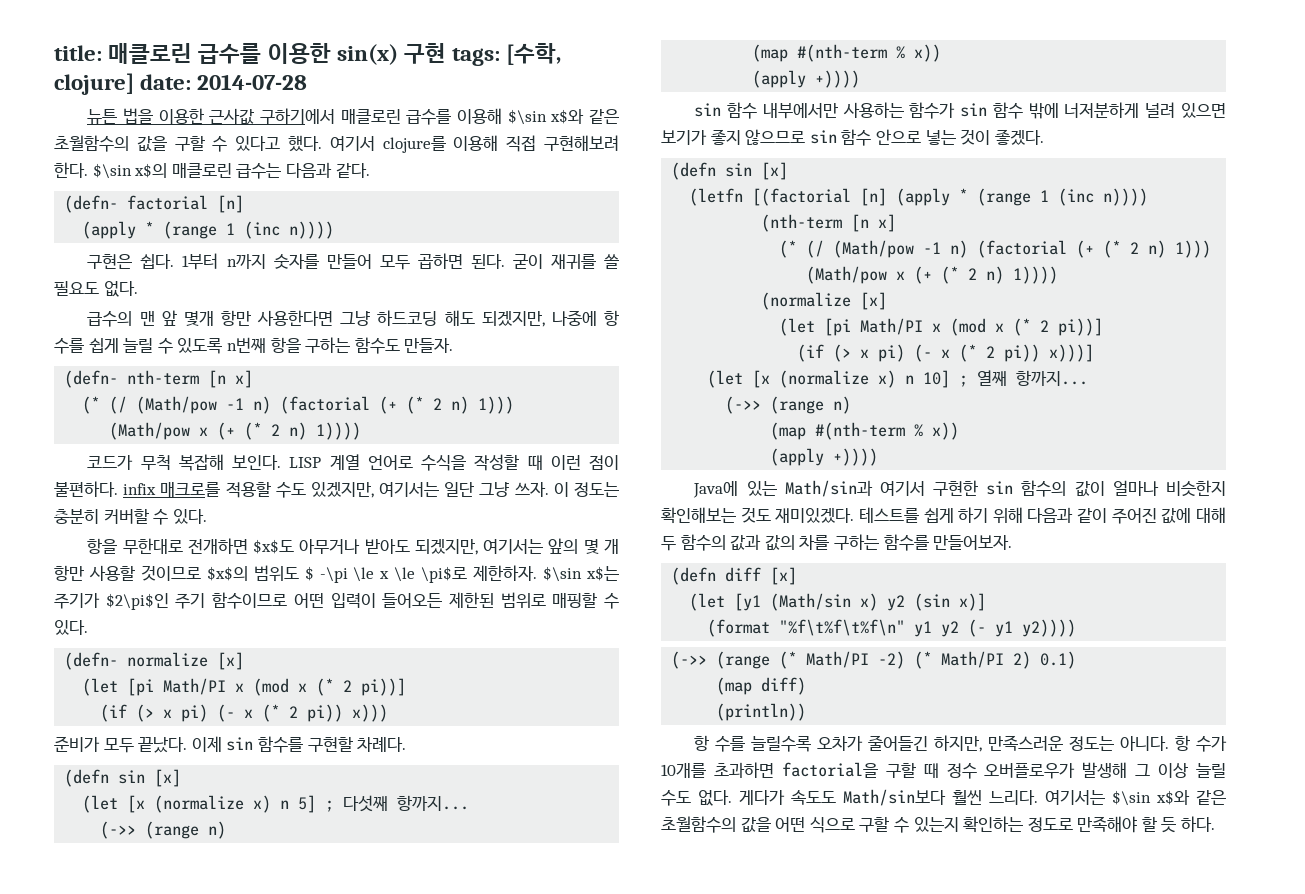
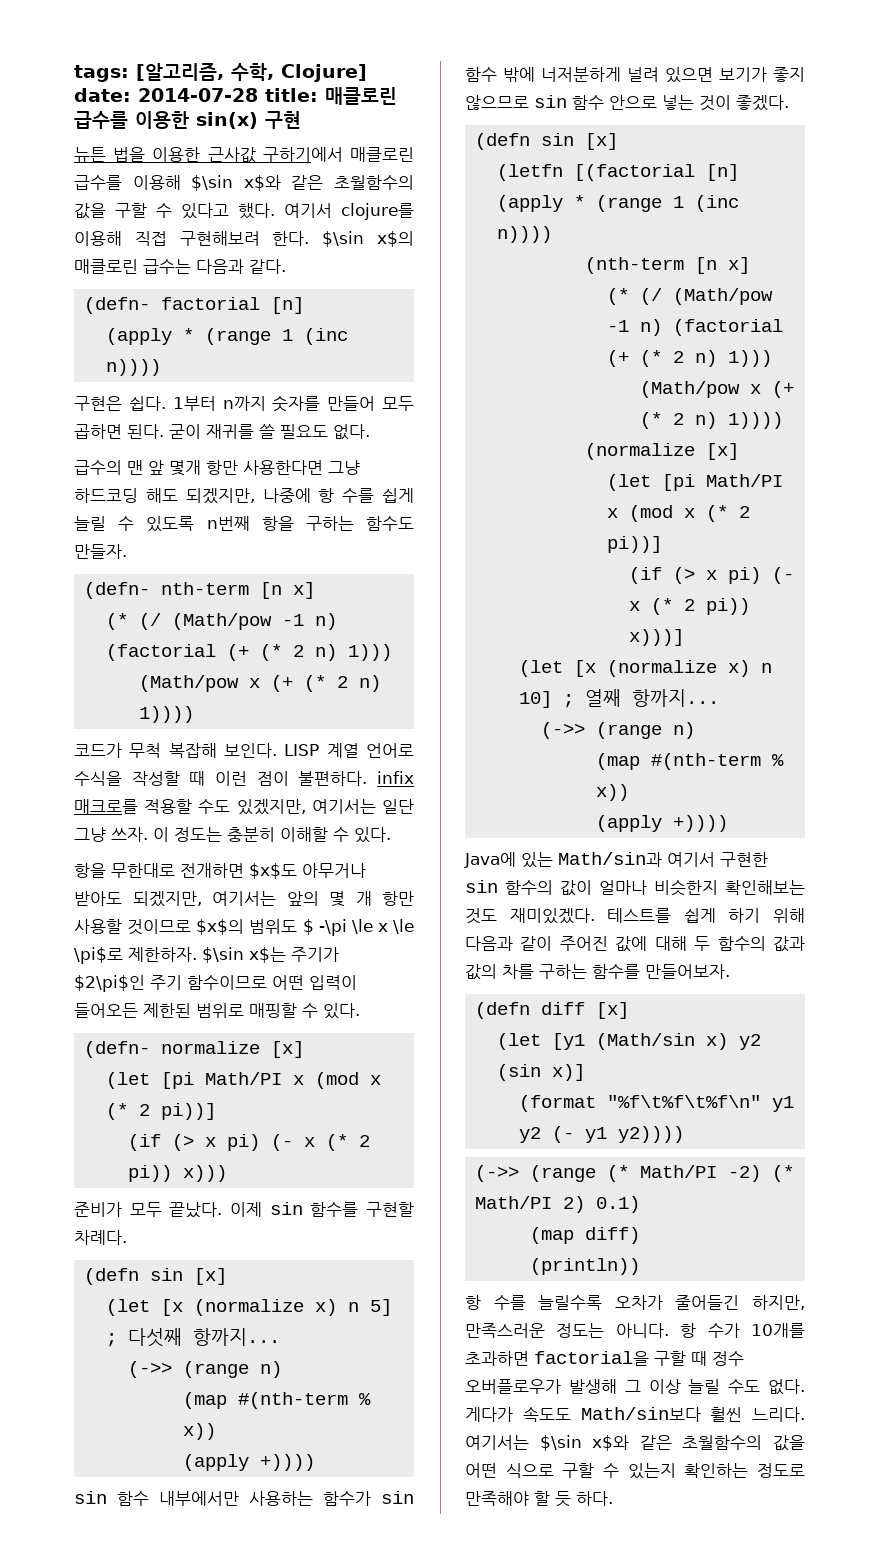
(54, 53) none -> [74,63,367,82] [74,88,258,102] tags: [알고리즘, 수학, Clojure] date: 2014-07-28
[452,43,562,66] [54,73,308,95] tags: [수학, clojure] date: 2014-07-28 -> (301, 120) none
[103,508,149,524] 커버할 -> [280,827,328,842] 이해할

